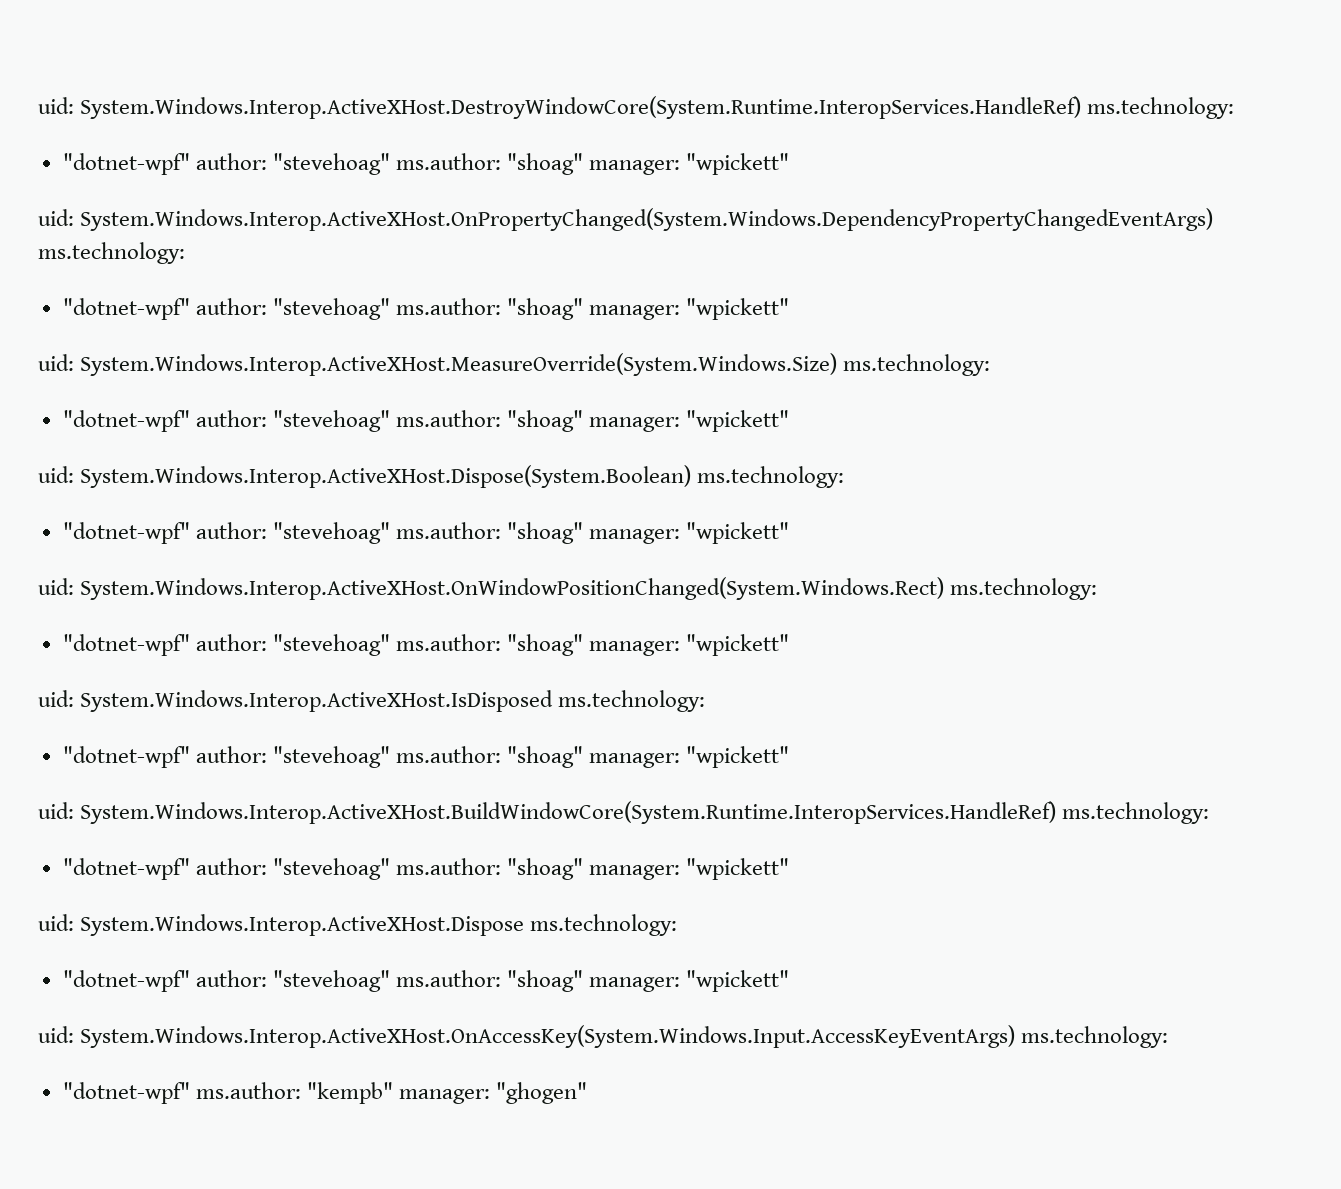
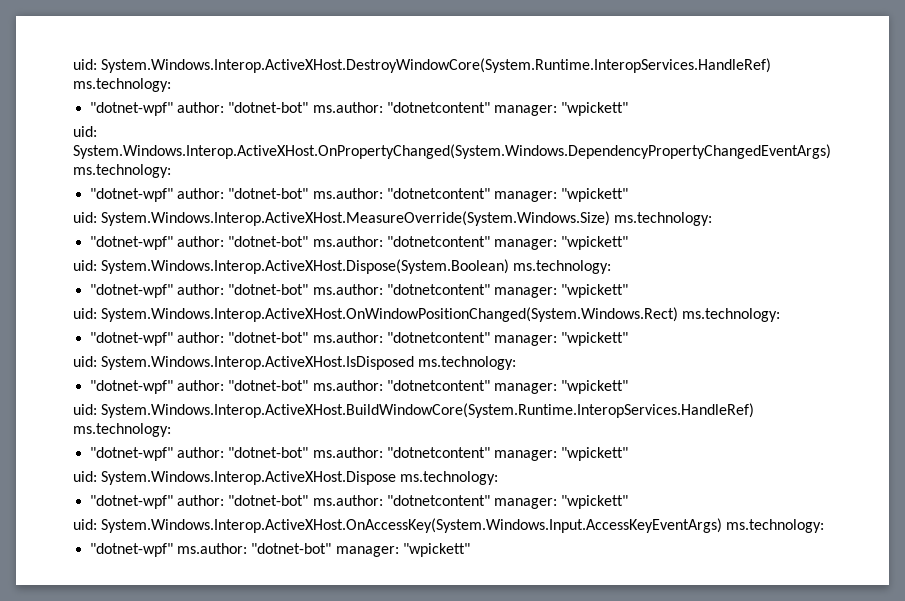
[272,153,584,175] "stevehoag" ms.author: "shoag" -> [228,102,490,113] "dotnet-bot" ms.author: "dotnetcontent"
[272,298,584,320] "stevehoag" ms.author: "shoag" -> [228,188,490,199] "dotnet-bot" ms.author: "dotnetcontent"
[272,410,584,432] "stevehoag" ms.author: "shoag" -> [228,236,490,247] "dotnet-bot" ms.author: "dotnetcontent"
[272,522,584,544] "stevehoag" ms.author: "shoag" -> [228,284,490,295] "dotnet-bot" ms.author: "dotnetcontent"
[272,634,584,656] "stevehoag" ms.author: "shoag" -> [228,332,490,343] "dotnet-bot" ms.author: "dotnetcontent"
[272,746,584,768] "stevehoag" ms.author: "shoag" -> [228,380,490,391] "dotnet-bot" ms.author: "dotnetcontent"
[272,858,584,880] "stevehoag" ms.author: "shoag" -> [228,447,490,458] "dotnet-bot" ms.author: "dotnetcontent"
[272,970,584,992] "stevehoag" ms.author: "shoag" -> [228,495,490,506] "dotnet-bot" ms.author: "dotnetcontent"
[306,1082,588,1104] "kempb" manager: "ghogen" -> [251,543,470,557] "dotnet-bot" manager: "wpickett"

